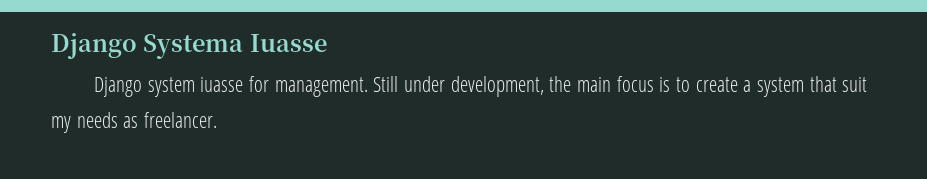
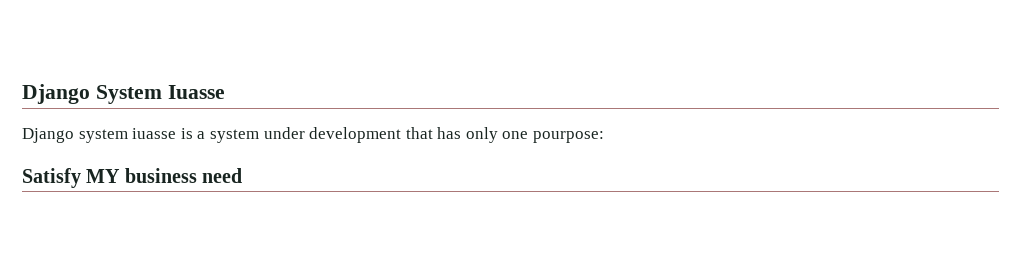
[51,33,244,59] Django Systema -> [22,84,162,104] Django System
[248,76,868,97] [51,112,218,133] for management. Still under development, the main focus is to create a system that suit my needs as freelancer. -> [180,127,605,143] [22,168,243,188] is a system under development that has only one pourpose: // Satisfy MY business need

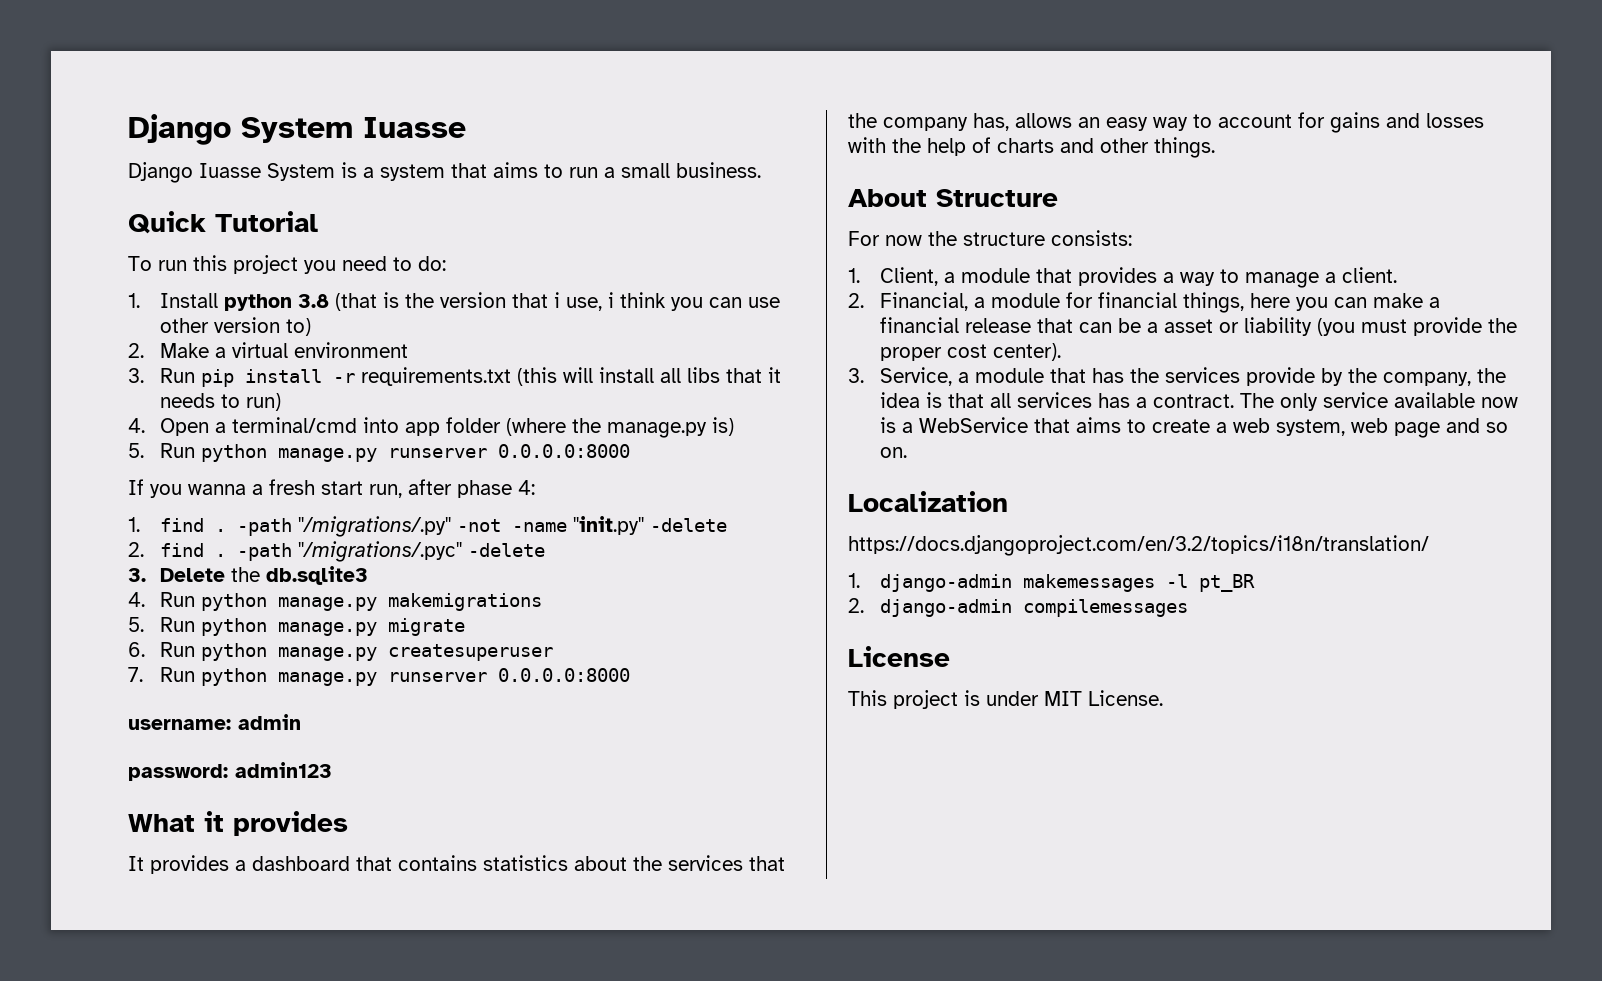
[78,128,177,143] system iuasse -> [199,163,335,181] Iuasse System
[263,127,605,143] [22,168,243,188] under development that has only one pourpose: // Satisfy MY business need -> [451,162,761,178] [128,211,318,234] [128,255,446,274] [128,292,780,311] [159,317,311,336] [128,342,408,358] [128,367,781,387] [159,393,281,411] [128,417,734,438] [128,443,630,462] [128,479,535,498] [128,516,727,537] [128,541,545,562] [128,566,368,585] [128,592,542,611] [128,617,465,636] [128,642,553,661] [128,667,630,686] [128,714,301,730] [128,762,332,781] [128,811,348,836] [128,855,785,874] [848,112,1484,133] [848,137,1215,158] [848,189,1058,207] [848,230,1132,246] [848,267,1397,288] [848,292,1440,313] [879,317,1517,336] [879,343,1061,361] [848,367,1506,386] [879,392,1518,411] [879,417,1508,438] [879,447,907,458] [848,491,1008,512] [848,535,1429,556] [848,573,1255,592] [848,598,1188,617] [848,646,950,667] [848,690,1163,709] that aims to run a small business. // Quick Tutorial // To run this project you need to do: // 1. Install python 3.8 (that is the version that i use, i think you can use other version to) // 2. Make a virtual environment // 3. Run pip install -r requirements.txt (this will install all libs that it needs to run) // 4. Open a terminal/cmd into app folder (where the manage.py is) // 5. Run python manage.py runserver 0.0.0.0:8000 // If you wanna a fresh start run, after phase 4: // 1. find . -path "/migrations/.py" -not -name "init.py" -delete // 2. find . -path "/migrations/.pyc" -delete // 3. Delete the db.sqlite3 // 4. Run python manage.py makemigrations // 5. Run python manage.py migrate // 6. Run python manage.py createsuperuser // 7. Run python manage.py runserver 0.0.0.0:8000 // username: admin // password: admin123 // What it provides // It provides a dashboard that contains statistics about the services that the company has, allows an easy way to account for gains and losses with the help of charts and other things. // About Structure // For now the structure consists: // 1. Client, a module that provides a way to manage a client. // 2. Financial, a module for financial things, here you can make a financial release that can be a asset or liability (you must provide the proper cost center). // 3. Service, a module that has the services provide by the company, the idea is that all services has a contract. The only service available now is a WebService that aims to create a web system, web page and so on. // Localization // https://docs.djangoproject.com/en/3.2/topics/i18n/translation/ // 1. django-admin makemessages -l pt_BR // 2. django-admin compilemessages // License // This project is under MIT License.

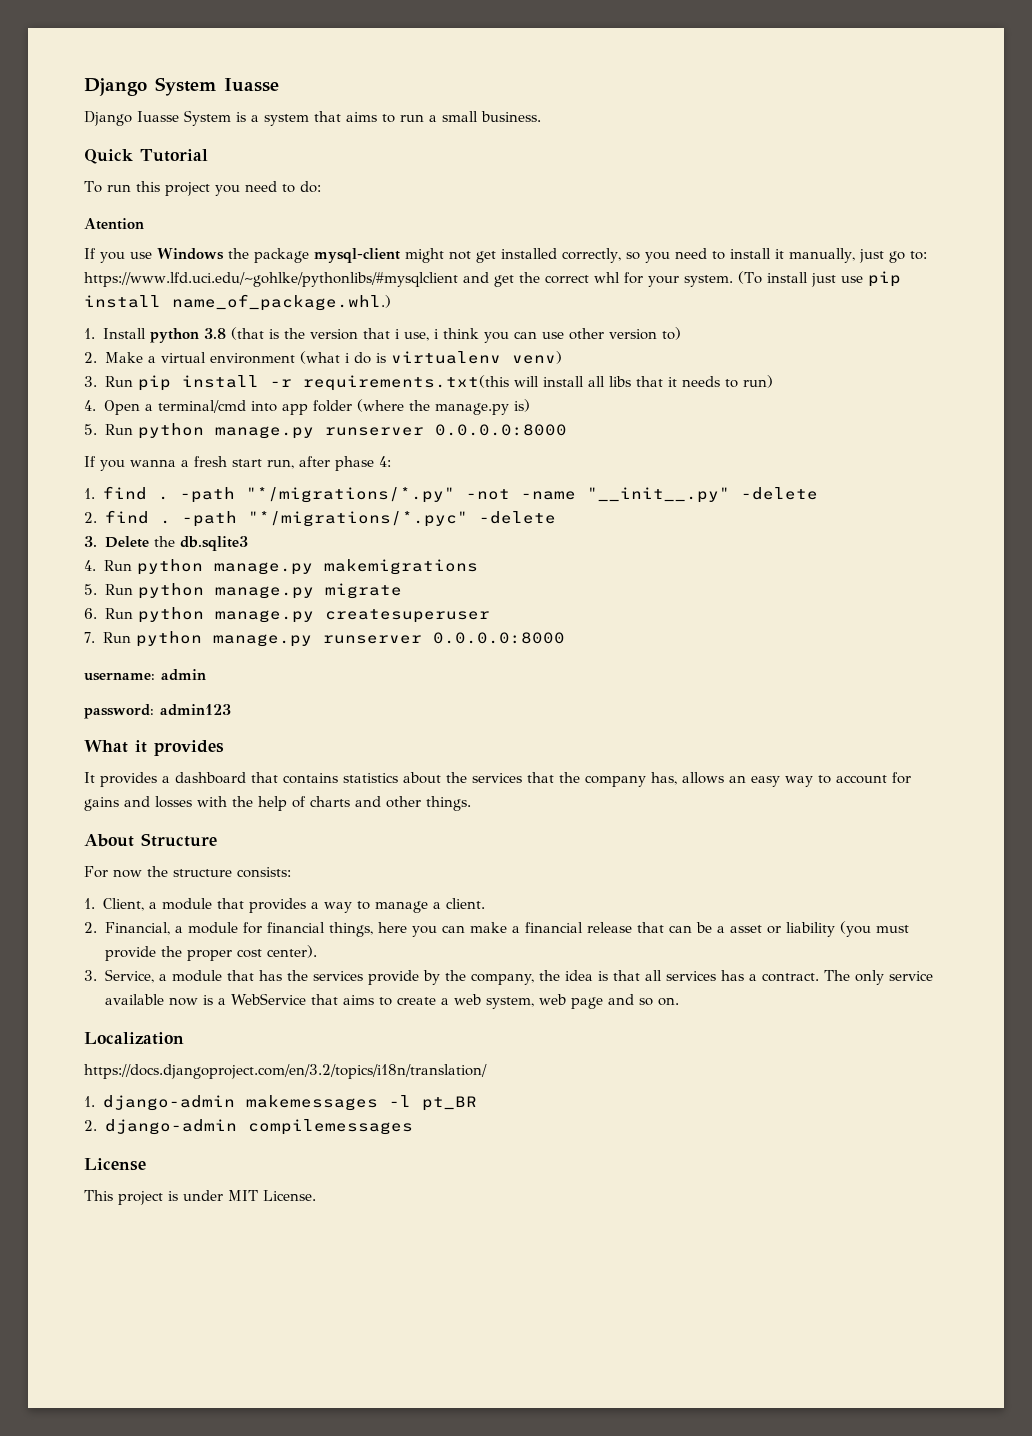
(446, 263) none -> [84,218,144,230] [84,248,927,263] [84,271,901,287] [84,294,391,311] // Atention // If you use Windows the package mysql-client might not get installed correctly, so you need to install it manually, just go to: https://www.lfd.uci.edu/~gohlke/pythonlibs/#mysqlclient and get the correct whl for your system. (To install just use pip install name_of_package.whl.)
(408, 350) none -> [299,351,562,364] (what i do is virtualenv venv)
[360,367,557,386] requirements.txt (this -> [302,375,509,391] requirements.txt(this
[297,516,451,537] "/migrations/.py" -> [245,487,455,503] "*/migrations/*.py"
[572,516,644,535] "init.py" -> [586,487,730,503] "__init__.py"
[297,541,462,562] "/migrations/.pyc" -> [247,511,468,527] "*/migrations/*.pyc"

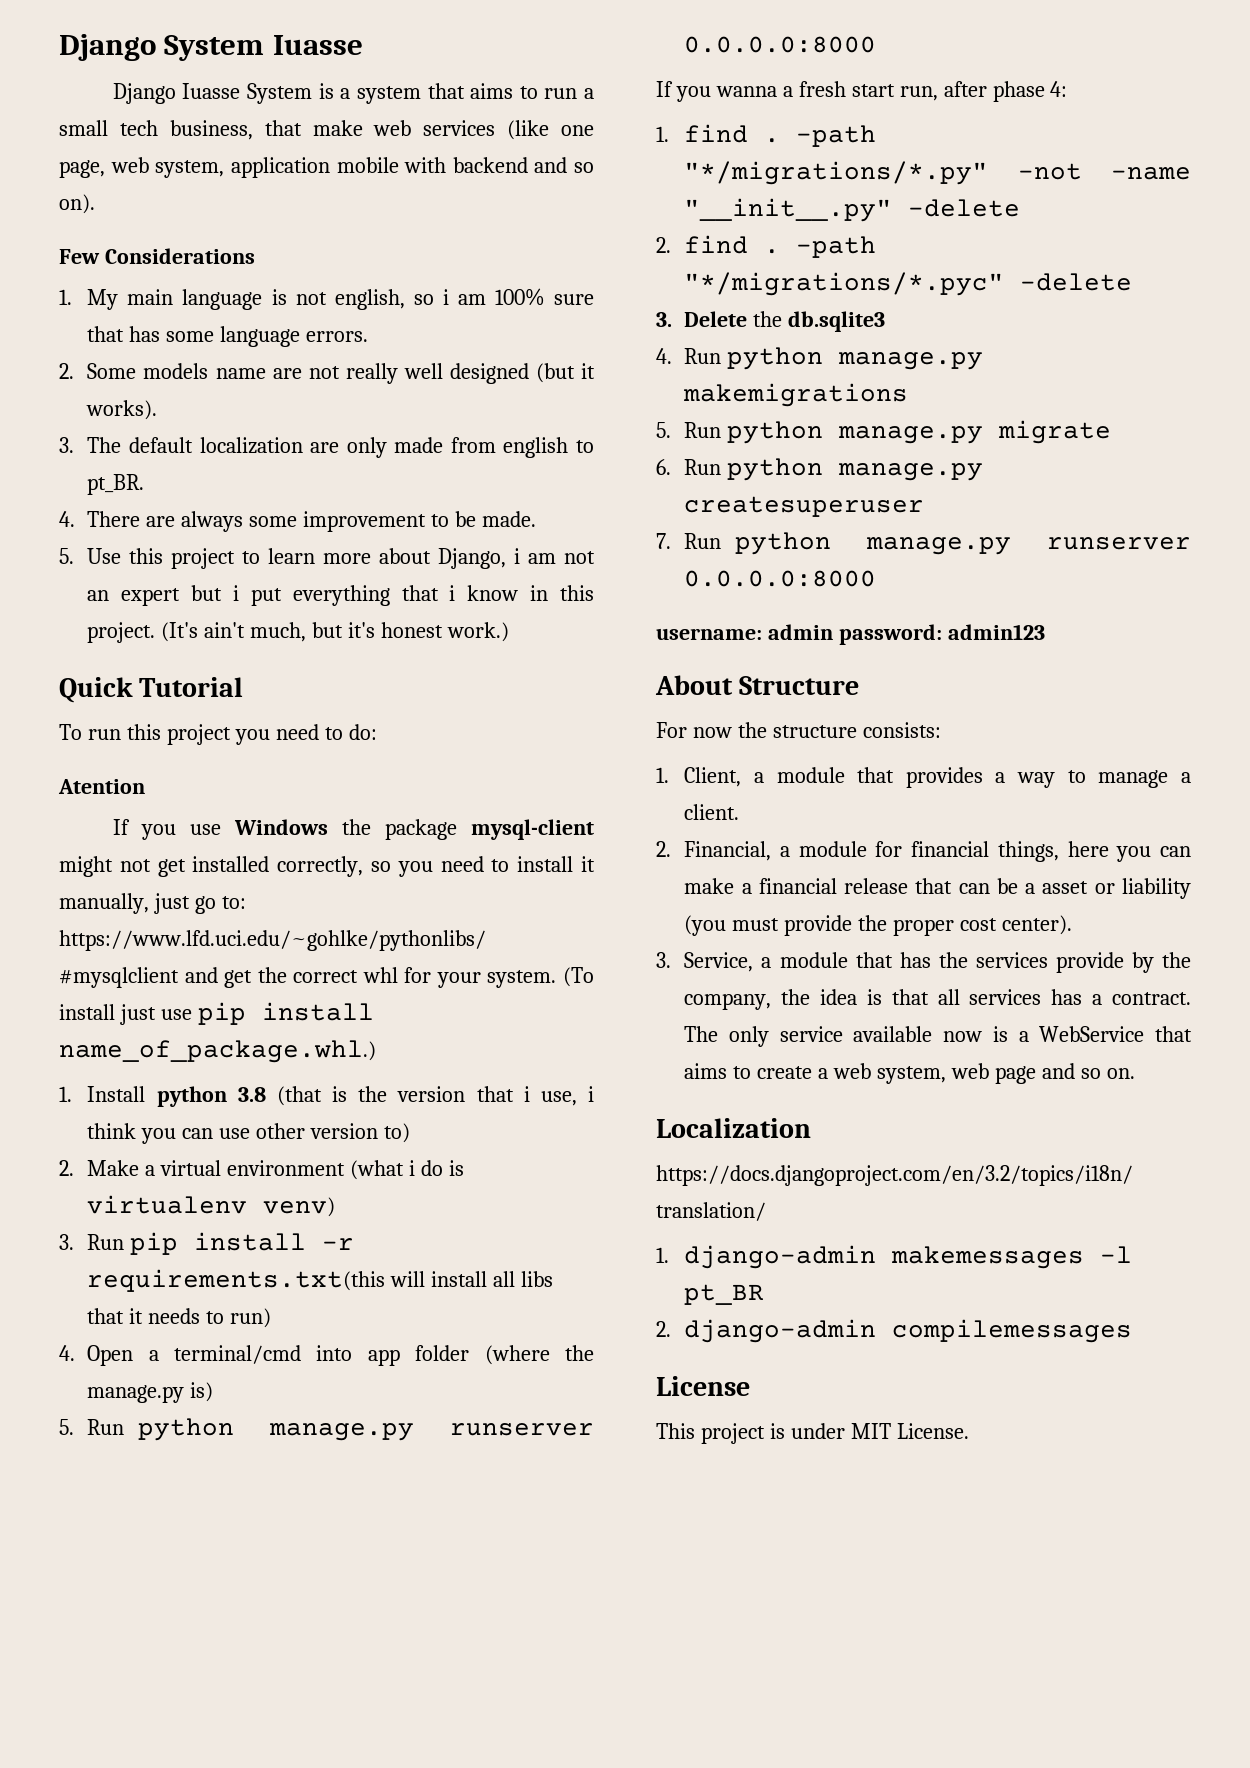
[481,111,541,122] business. -> [119,120,594,140] [59,157,594,178] [59,194,95,214] [59,248,255,264] [59,288,594,310] [87,326,369,347] [59,363,595,384] [86,400,158,420] [59,437,594,458] [87,474,145,495] [59,511,536,532] [59,548,596,569] [87,585,594,606] [87,622,509,643] tech business, that make web services (like one page, web system, application mobile with backend and so on). // Few Considerations // 1. My main language is not english, so i am 100% sure that has some language errors. // 2. Some models name are not really well designed (but it works). // 3. The default localization are only made from english to pt_BR. // 4. There are always some improvement to be made. // 5. Use this project to learn more about Django, i am not an expert but i put everything that i know in this project. (It's ain't much, but it's honest work.)
(206, 675) // -> (833, 632) none
[84,740,224,756] [84,772,911,787] [84,796,471,811] // What it provides // It provides a dashboard that contains statistics about the services that the company has, allows an easy way to account for gains and losses with the help of charts and other things. -> (1045, 632) none

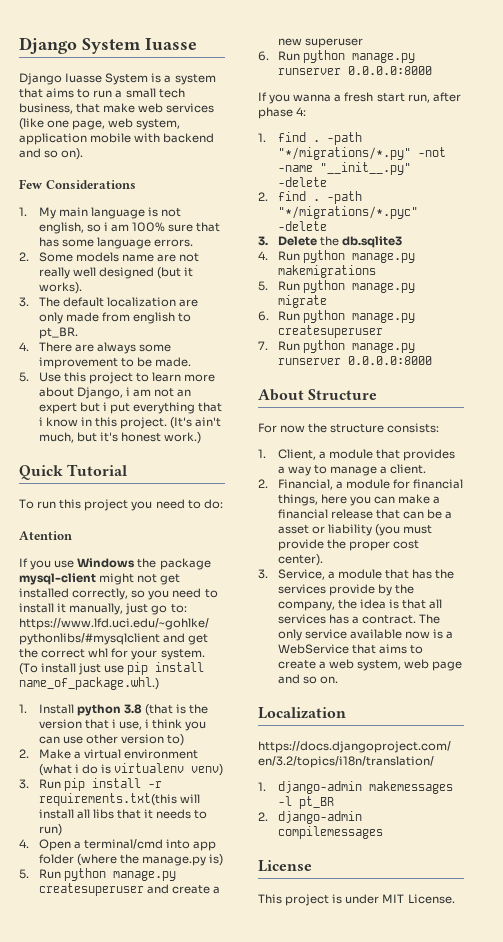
(414, 1432) none -> [38,883,221,896] [277,38,363,48] [258,50,415,63] createsuperuser and create a new superuser // 6. Run python manage.py
[656,624,1045,645] // username: admin password: admin123 -> (432, 360) none

